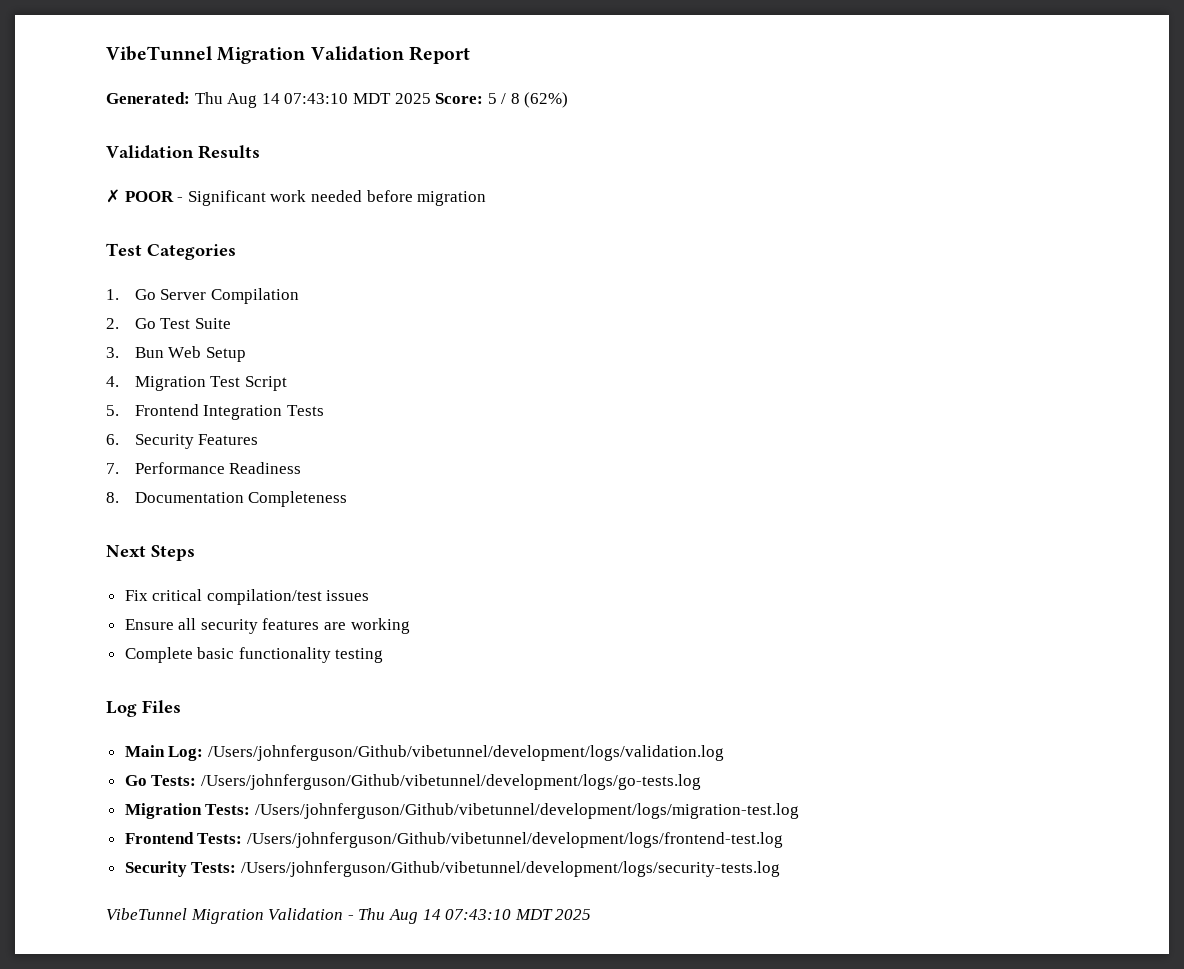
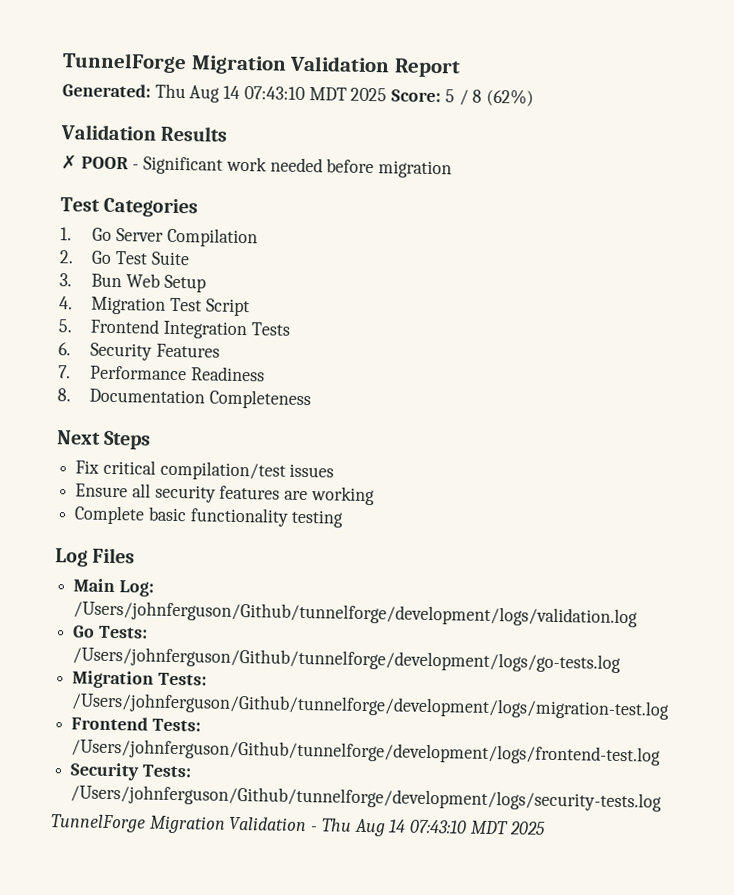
[106,46,213,61] VibeTunnel -> [62,52,187,74] TunnelForge
[207,745,724,761] /Users/johnferguson/Github/vibetunnel/development/logs/validation.log -> [73,600,639,628] /Users/johnferguson/Github/tunnelforge/development/logs/validation.log
[200,774,701,790] /Users/johnferguson/Github/vibetunnel/development/logs/go-tests.log -> [72,646,622,674] /Users/johnferguson/Github/tunnelforge/development/logs/go-tests.log
[254,803,799,819] /Users/johnferguson/Github/vibetunnel/development/logs/migration-test.log -> [71,692,671,720] /Users/johnferguson/Github/tunnelforge/development/logs/migration-test.log
[246,832,783,848] /Users/johnferguson/Github/vibetunnel/development/logs/frontend-test.log -> [71,738,662,766] /Users/johnferguson/Github/tunnelforge/development/logs/frontend-test.log
[240,861,780,877] [106,908,187,920] /Users/johnferguson/Github/vibetunnel/development/logs/security-tests.log // VibeTunnel -> [70,784,663,812] [50,814,146,833] /Users/johnferguson/Github/tunnelforge/development/logs/security-tests.log // TunnelForge

